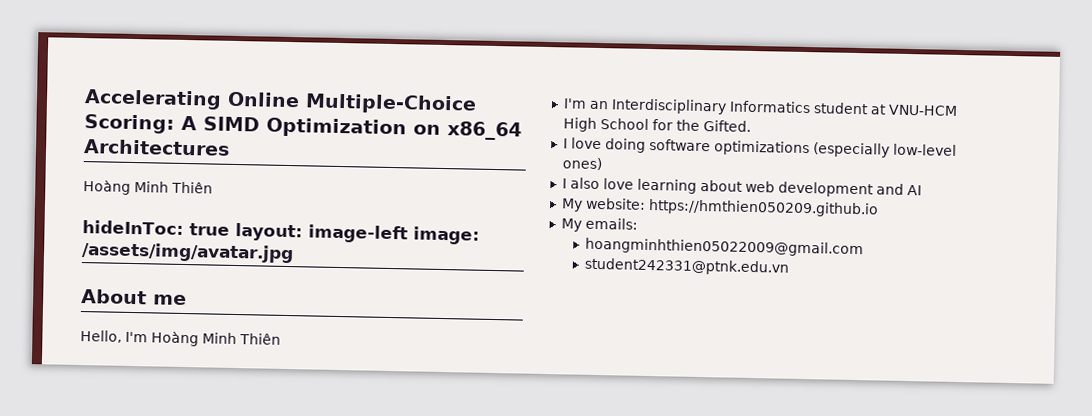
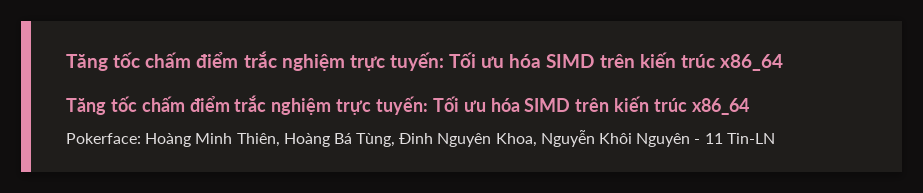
[84,89,477,115] [84,114,522,141] [83,139,230,156] [83,180,213,195] [82,220,480,245] [81,242,294,264] [81,289,187,306] [80,330,281,347] [562,98,958,116] [562,117,751,132] [562,137,957,158] [561,157,602,171] [561,177,922,198] [560,197,879,218] [560,217,638,232] [584,237,864,258] [583,257,790,276] Accelerating Online Multiple-Choice Scoring: A SIMD Optimization on x86_64 Architectures // Hoàng Minh Thiên // hideInToc: true layout: image-left image: /assets/img/avatar.jpg // About me // Hello, I'm Hoàng Minh Thiên // I'm an Interdisciplinary Informatics student at VNU-HCM High School for the Gifted. // I love doing software optimizations (especially low-level ones) // I also love learning about web development and AI // My website: https://hmthien050209.github.io // My emails: // hoangminhthien05022009@gmail.com // student242331@ptnk.edu.vn -> [66,51,783,71] [66,95,749,115] [66,130,775,147] Tăng tốc chấm điểm trắc nghiệm trực tuyến: Tối ưu hóa SIMD trên kiến trúc x86_64 // Tăng tốc chấm điểm trắc nghiệm trực tuyến: Tối ưu hóa SIMD trên kiến trúc x86_64 // Pokerface: Hoàng Minh Thiên, Hoàng Bá Tùng, Đinh Nguyên Khoa, Nguyễn Khôi Nguyên - 11 Tin-LN

